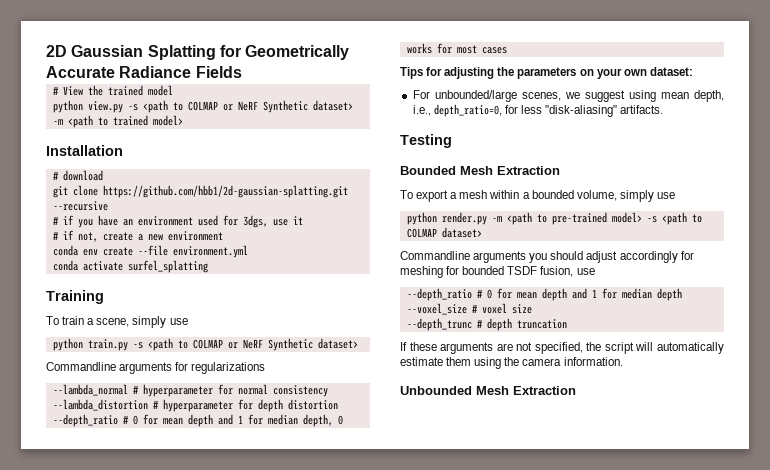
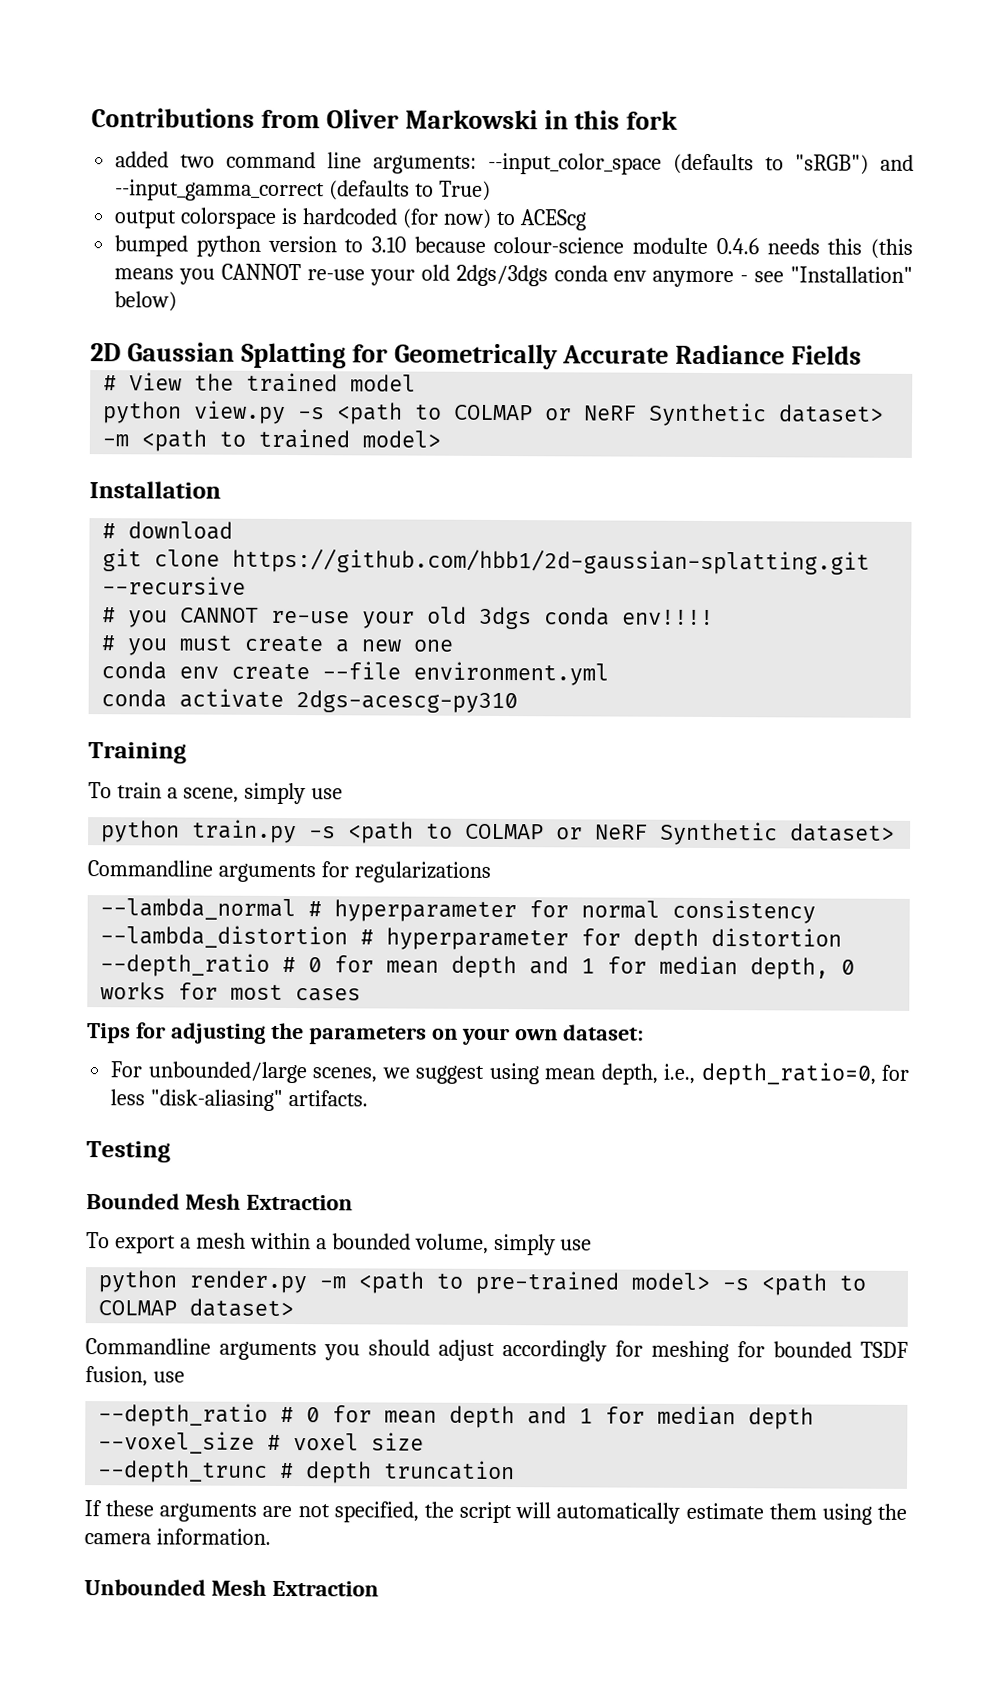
(46, 51) none -> [91,108,679,130] [115,151,914,175] [115,179,492,202] [114,207,587,231] [114,235,913,259] [114,263,913,288] [114,291,178,312] Contributions from Oliver Markowski in this fork // added two command line arguments: --input_color_space (defaults to "sRGB") and --input_gamma_correct (defaults to True) // output colorspace is hardcoded (for now) to ACEScg // bumped python version to 3.10 because colour-science modulte 0.4.6 needs this (this means you CANNOT re-use your old 2dgs/3dgs conda env anymore - see "Installation" below) //
[62,215,303,228] [52,230,98,242] if you have an environment used for 3dgs, use it // # if not, -> [128,606,715,630] [101,635,233,656] you CANNOT re-use your old 3dgs conda env!!!! // # you must
[167,231,223,241] environment -> [413,639,454,652] one
[127,260,208,273] surfel_splatting -> [296,690,519,714] 2dgs-acescg-py310

